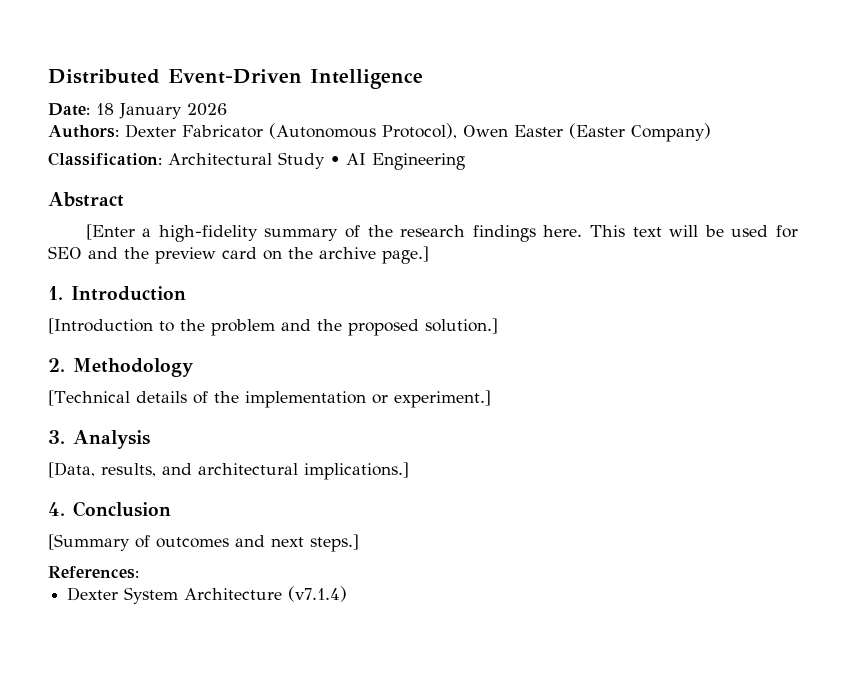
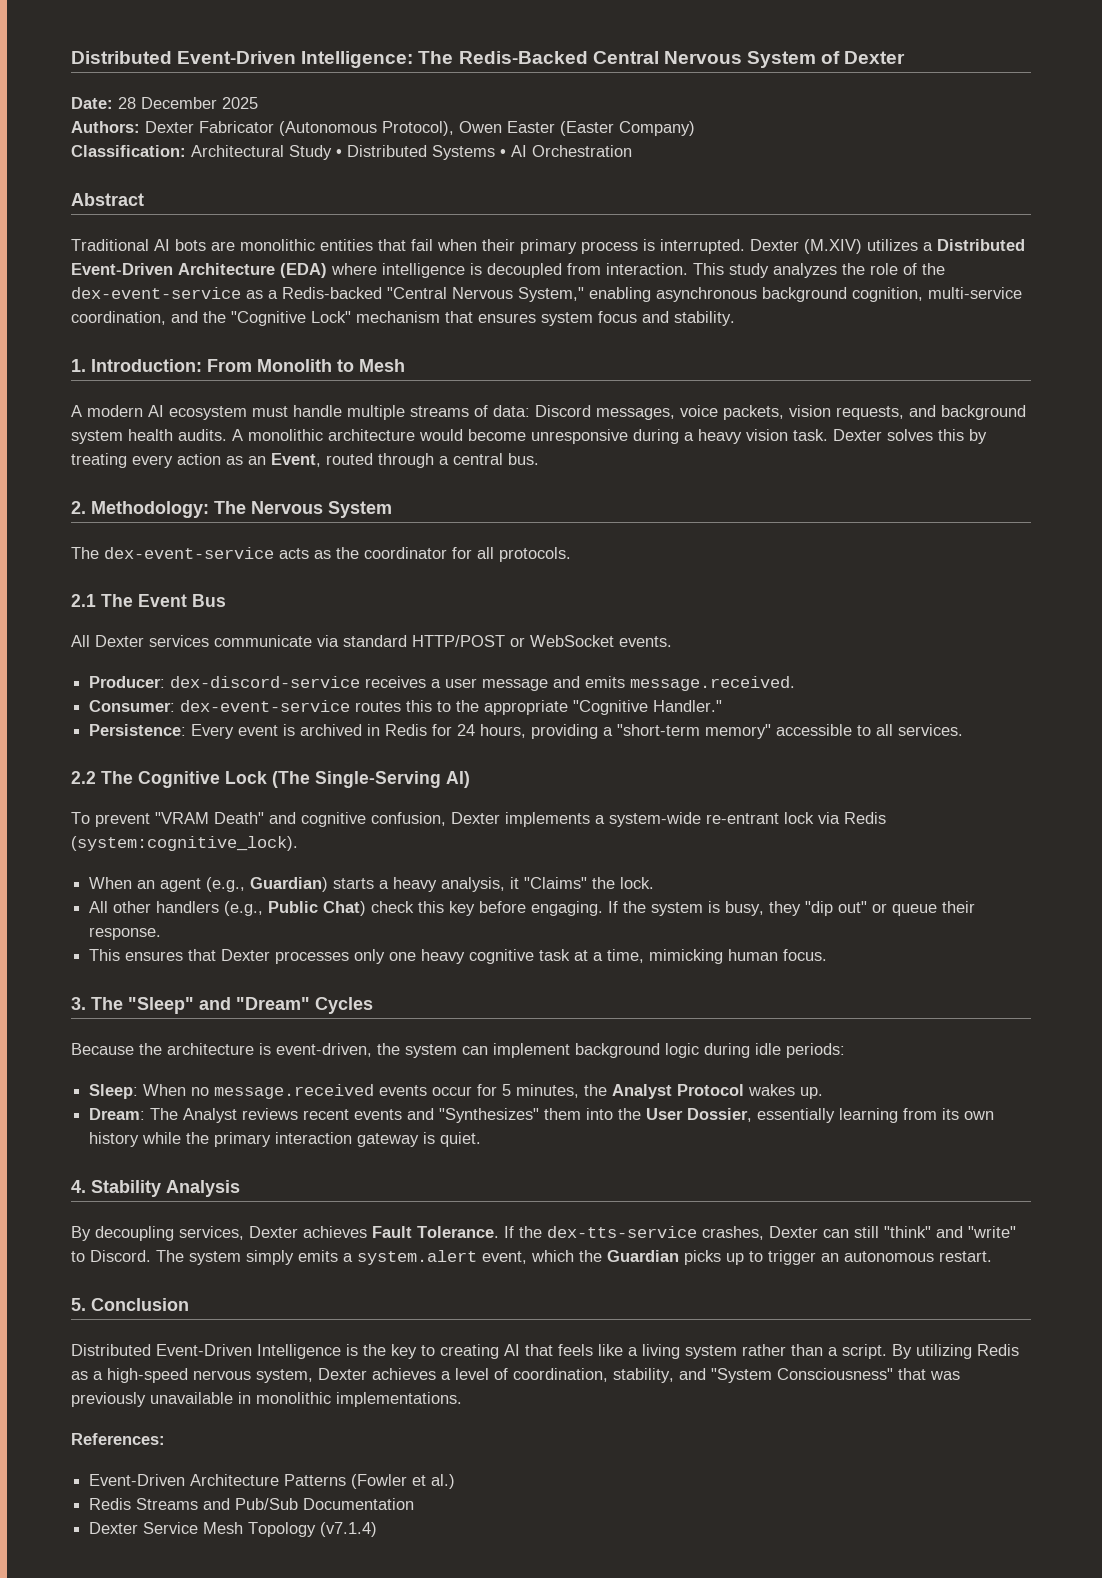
[48,69,423,89] [48,103,227,119] Distributed Event-Driven Intelligence // Date: 18 January 2026 -> [71,51,906,68] [71,97,258,109] Distributed Event-Driven Intelligence: The Redis-Backed Central Nervous System of Dexter // Date: 28 December 2025
[346,153,465,170] [48,192,124,207] [85,224,798,242] [48,246,429,264] [48,286,186,301] [48,318,498,336] [48,358,194,377] [48,390,491,408] [48,430,150,449] [48,462,409,480] [48,501,171,517] [48,534,359,552] [48,566,139,579] [67,587,283,604] AI Engineering // Abstract // [Enter a high-fidelity summary of the research findings here. This text will be used for SEO and the preview card on the archive page.] // 1. Introduction // [Introduction to the problem and the proposed solution.] // 2. Methodology // [Technical details of the implementation or experiment.] // 3. Analysis // [Data, results, and architectural implications.] // 4. Conclusion // [Summary of outcomes and next steps.] // References: // Dexter System Architecture -> [347,145,632,160] [71,193,144,206] [71,239,1025,254] [71,263,945,278] [71,287,1022,302] [71,311,735,326] [71,359,405,372] [71,405,1026,420] [71,429,987,444] [71,453,539,468] [71,501,392,518] [71,547,571,562] [71,594,226,607] [71,635,672,647] [89,676,796,691] [89,700,723,715] [89,724,964,739] [71,771,470,788] [71,812,886,827] [71,836,298,851] [89,877,655,892] [89,901,976,916] [89,927,162,940] [89,949,828,964] [71,997,373,1014] [71,1043,845,1058] [89,1084,824,1099] [89,1108,995,1123] [89,1132,482,1147] [71,1180,240,1197] [71,1226,1016,1241] [71,1250,992,1265] [71,1298,189,1311] [71,1344,1019,1359] [71,1368,960,1383] [71,1392,462,1407] [71,1433,165,1445] [89,1474,456,1489] [89,1498,415,1510] [89,1522,317,1537] Distributed Systems • AI Orchestration // Abstract // Traditional AI bots are monolithic entities that fail when their primary process is interrupted. Dexter (M.XIV) utilizes a Distributed Event-Driven Architecture (EDA) where intelligence is decoupled from interaction. This study analyzes the role of the dex-event-service as a Redis-backed "Central Nervous System," enabling asynchronous background cognition, multi-service coordination, and the "Cognitive Lock" mechanism that ensures system focus and stability. // 1. Introduction: From Monolith to Mesh // A modern AI ecosystem must handle multiple streams of data: Discord messages, voice packets, vision requests, and background system health audits. A monolithic architecture would become unresponsive during a heavy vision task. Dexter solves this by treating every action as an Event, routed through a central bus. // 2. Methodology: The Nervous System // The dex-event-service acts as the coordinator for all protocols. // 2.1 The Event Bus // All Dexter services communicate via standard HTTP/POST or WebSocket events. // Producer: dex-discord-service receives a user message and emits message.received. // Consumer: dex-event-service routes this to the appropriate "Cognitive Handler." // Persistence: Every event is archived in Redis for 24 hours, providing a "short-term memory" accessible to all services. // 2.2 The Cognitive Lock (The Single-Serving AI) // To prevent "VRAM Death" and cognitive confusion, Dexter implements a system-wide re-entrant lock via Redis (system:cognitive_lock). // When an agent (e.g., Guardian) starts a heavy analysis, it "Claims" the lock. // All other handlers (e.g., Public Chat) check this key before engaging. If the system is busy, they "dip out" or queue their response. // This ensures that Dexter processes only one heavy cognitive task at a time, mimicking human focus. // 3. The "Sleep" and "Dream" Cycles // Because the architecture is event-driven, the system can implement background logic during idle periods: // Sleep: When no message.received events occur for 5 minutes, the Analyst Protocol wakes up. // Dream: The Analyst reviews recent events and "Synthesizes" them into the User Dossier, essentially learning from its own history while the primary interaction gateway is quiet. // 4. Stability Analysis // By decoupling services, Dexter achieves Fault Tolerance. If the dex-tts-service crashes, Dexter can still "think" and "write" to Discord. The system simply emits a system.alert event, which the Guardian picks up to trigger an autonomous restart. // 5. Conclusion // Distributed Event-Driven Intelligence is the key to creating AI that feels like a living system rather than a script. By utilizing Redis as a high-speed nervous system, Dexter achieves a level of coordination, stability, and "System Consciousness" that was previously unavailable in monolithic implementations. // References: // Event-Driven Architecture Patterns (Fowler et al.) // Redis Streams and Pub/Sub Documentation // Dexter Service Mesh Topology

